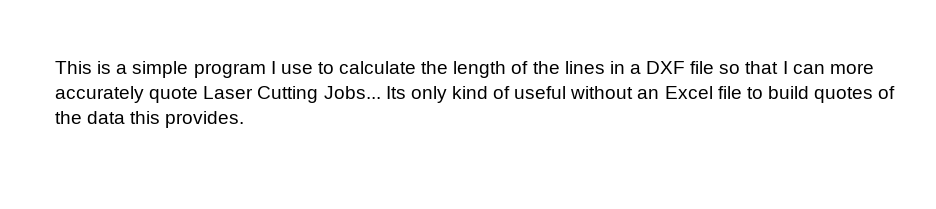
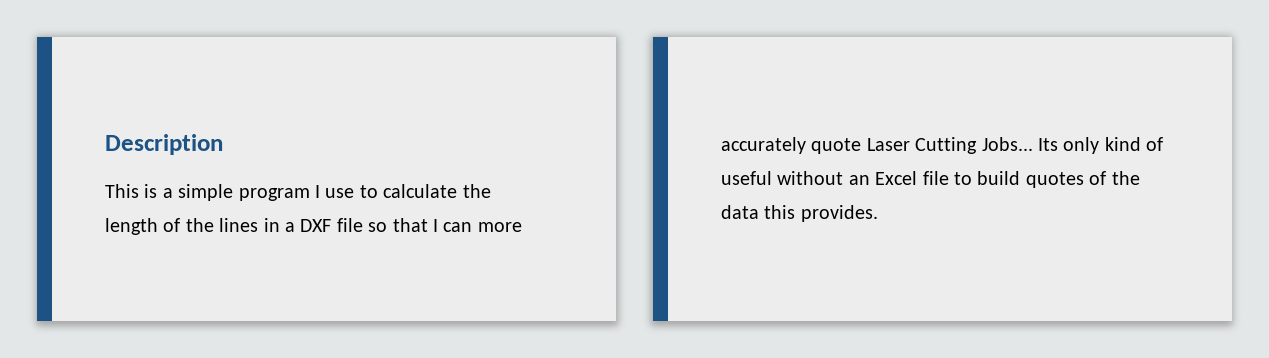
(55, 67) none -> [105,134,223,155] Description //

